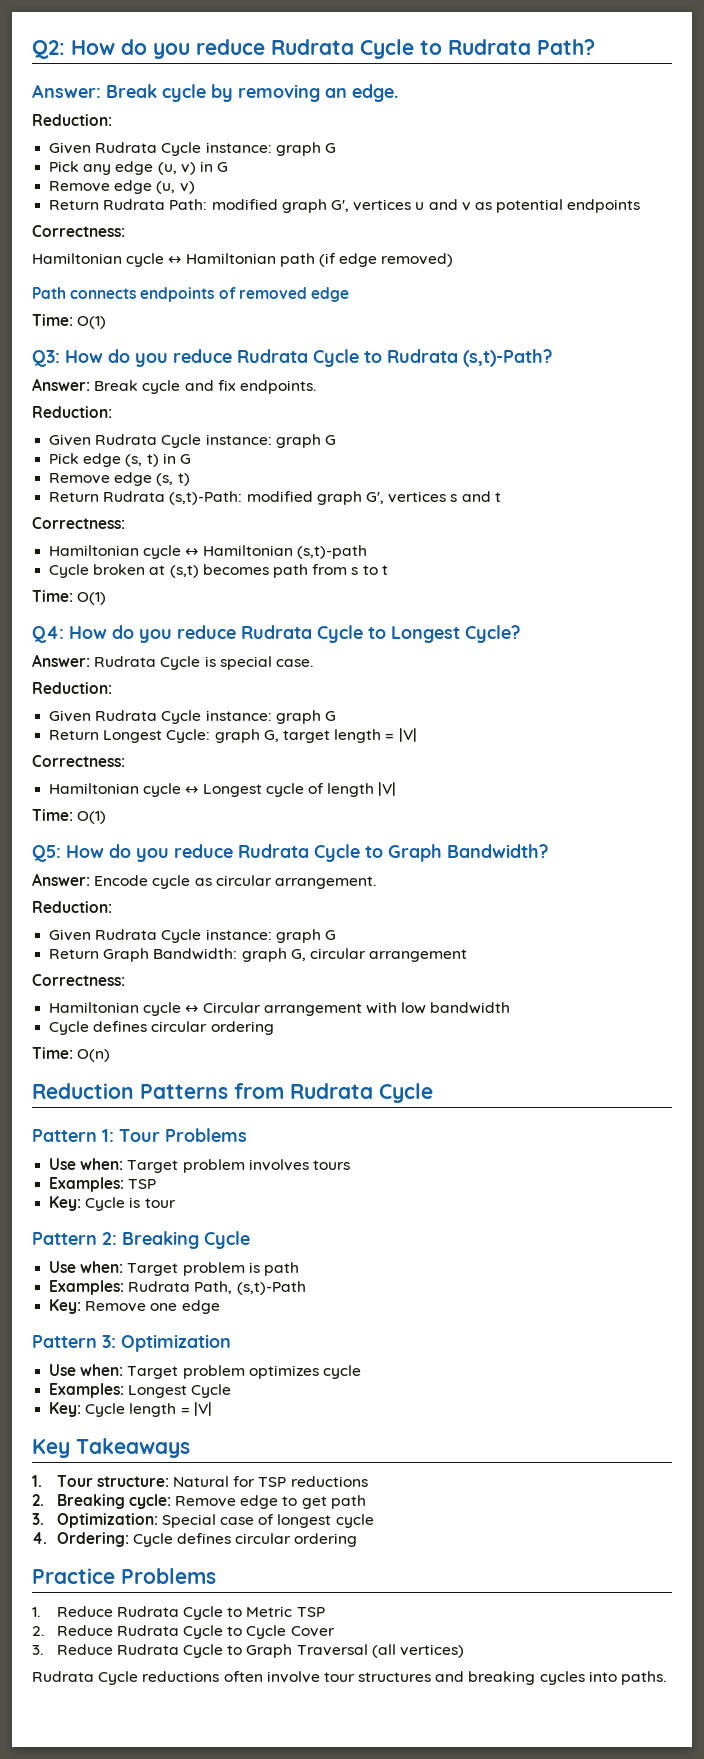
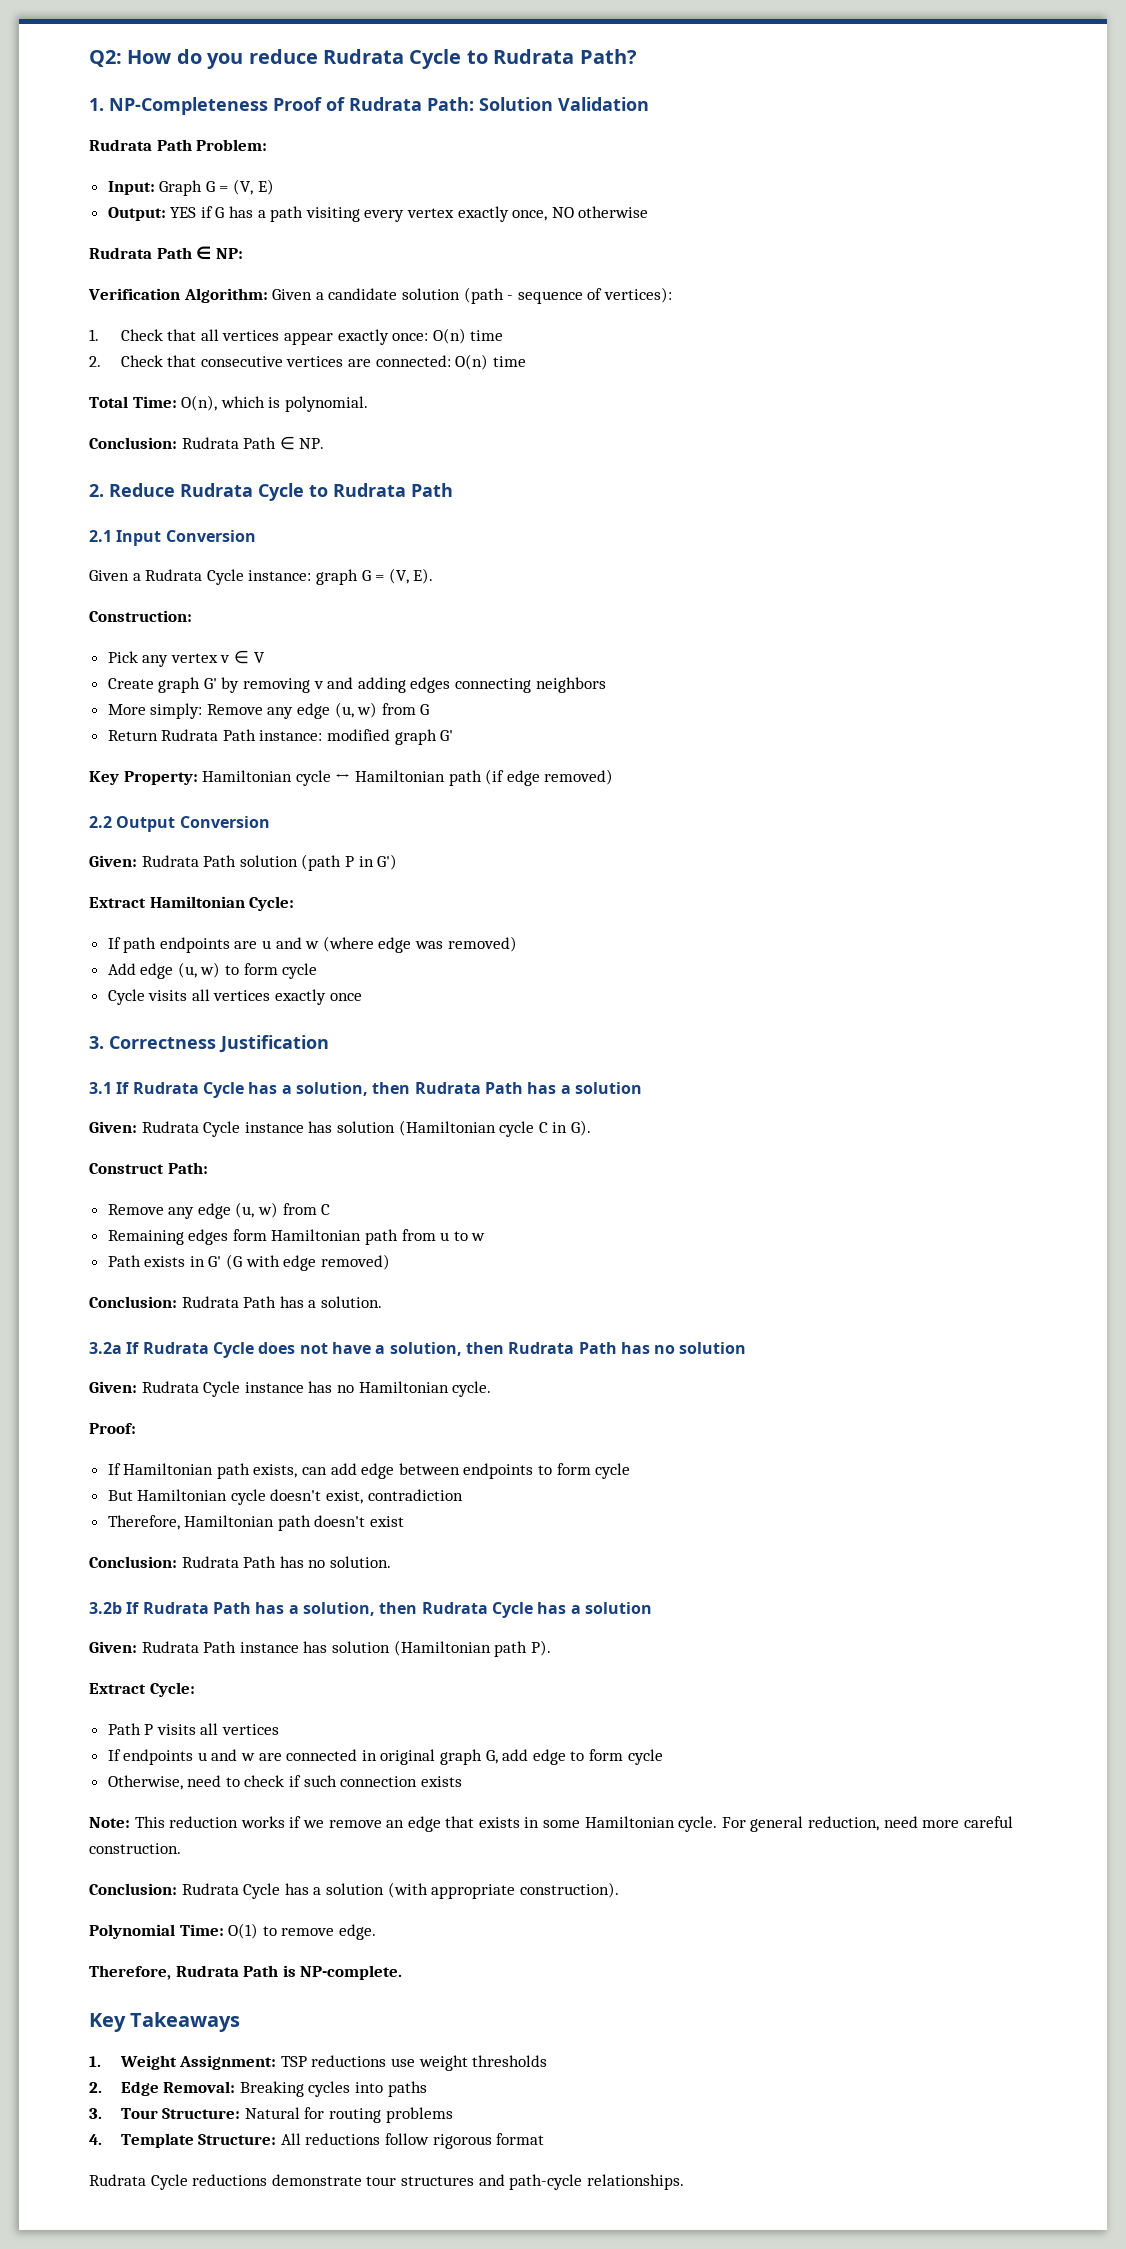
[32,84,398,102] [32,114,112,126] [49,142,336,156] [49,161,229,175] [49,180,195,194] [49,199,641,213] [32,225,125,237] Answer: Break cycle by removing an edge. // Reduction: // Given Rudrata Cycle instance: graph G // Pick any edge (u, v) in G // Remove edge (u, v) // Return Rudrata Path: modified graph G', vertices u and v as potential endpoints // Correctness: // -> [89,97,649,115] [89,139,268,151] [107,179,274,196] [107,206,649,222] [89,246,243,260] [88,287,672,304] [89,328,504,345] [89,354,526,370] [89,395,368,412] [89,436,325,450] [89,483,453,501] [89,530,256,546] [89,568,434,585] [89,610,192,622] [107,650,265,667] [107,677,606,693] [107,702,430,719] [107,729,454,745] [89,771,198,785] 1. NP-Completeness Proof of Rudrata Path: Solution Validation // Rudrata Path Problem: // Input: Graph G = (V, E) // Output: YES if G has a path visiting every vertex exactly once, NO otherwise // Rudrata Path ∈ NP: // Verification Algorithm: Given a candidate solution (path - sequence of vertices): // 1. Check that all vertices appear exactly once: O(n) time // 2. Check that consecutive vertices are connected: O(n) time // Total Time: O(n), which is polynomial. // Conclusion: Rudrata Path ∈ NP. // 2. Reduce Rudrata Cycle to Rudrata Path // 2.1 Input Conversion // Given a Rudrata Cycle instance: graph G = (V, E). // Construction: // Pick any vertex v ∈ V // Create graph G' by removing v and adding edges connecting neighbors // More simply: Remove any edge (u, w) from G // Return Rudrata Path instance: modified graph G' // Key Property:
[32,287,349,302] [32,314,107,329] [32,349,552,367] [32,378,316,394] [32,406,112,418] [49,434,336,448] [49,453,191,467] [49,472,190,486] [49,491,501,505] [32,517,125,529] [49,545,367,559] [49,564,388,578] [32,590,107,605] [32,625,520,643] [32,654,313,670] [32,682,112,694] [49,710,336,724] [49,728,417,743] [32,755,125,767] [49,782,397,797] [32,809,107,824] [32,844,548,862] [32,873,376,889] [32,901,112,913] [49,929,336,943] [49,948,468,962] [32,974,125,986] [49,1002,511,1016] [49,1021,274,1035] [32,1047,111,1062] [32,1083,433,1103] [32,1128,247,1142] [49,1158,350,1173] [49,1177,157,1192] [49,1196,176,1211] [32,1231,250,1249] [49,1261,299,1276] [49,1280,306,1295] [49,1299,220,1314] [32,1334,231,1352] [49,1364,361,1379] [49,1383,232,1398] [49,1402,212,1417] [32,1438,190,1458] [32,1475,368,1487] [32,1494,366,1509] [32,1513,374,1528] [32,1532,358,1547] [32,1568,216,1584] [32,1606,325,1620] [32,1625,335,1639] [32,1644,464,1658] Path connects endpoints of removed edge // Time: O(1) // Q3: How do you reduce Rudrata Cycle to Rudrata (s,t)-Path? // Answer: Break cycle and fix endpoints. // Reduction: // Given Rudrata Cycle instance: graph G // Pick edge (s, t) in G // Remove edge (s, t) // Return Rudrata (s,t)-Path: modified graph G', vertices s and t // Correctness: // Hamiltonian cycle ↔ Hamiltonian (s,t)-path // Cycle broken at (s,t) becomes path from s to t // Time: O(1) // Q4: How do you reduce Rudrata Cycle to Longest Cycle? // Answer: Rudrata Cycle is special case. // Reduction: // Given Rudrata Cycle instance: graph G // Return Longest Cycle: graph G, target length = |V| // Correctness: // Hamiltonian cycle ↔ Longest cycle of length |V| // Time: O(1) // Q5: How do you reduce Rudrata Cycle to Graph Bandwidth? // Answer: Encode cycle as circular arrangement. // Reduction: // Given Rudrata Cycle instance: graph G // Return Graph Bandwidth: graph G, circular arrangement // Correctness: // Hamiltonian cycle ↔ Circular arrangement with low bandwidth // Cycle defines circular ordering // Time: O(n) // Reduction Patterns from Rudrata Cycle // Pattern 1: Tour Problems // Use when: Target problem involves tours // Examples: TSP // Key: Cycle is tour // Pattern 2: Breaking Cycle // Use when: Target problem is path // Examples: Rudrata Path, (s,t)-Path // Key: Remove one edge // Pattern 3: Optimization // Use when: Target problem optimizes cycle // Examples: Longest Cycle // Key: Cycle length = |V| // Key Takeaways // 1. Tour structure: Natural for TSP reductions // 2. Breaking cycle: Remove edge to get path // 3. Optimization: Special case of longest cycle // 4. Ordering: Cycle defines circular ordering // Practice Problems // 1. Reduce Rudrata Cycle to Metric TSP // 2. Reduce Rudrata Cycle to Cycle Cover // 3. Reduce Rudrata Cycle to Graph Traversal (all vertices) -> [89,816,270,832] [89,854,398,871] [89,896,295,911] [107,936,517,953] [107,962,318,979] [107,989,362,1005] [89,1035,329,1053] [89,1082,642,1098] [89,1120,591,1137] [89,1162,208,1174] [107,1202,331,1219] [107,1229,486,1245] [107,1254,390,1271] [89,1296,382,1308] [89,1342,747,1358] [89,1381,492,1397] [89,1423,136,1434] [107,1463,631,1479] [107,1489,463,1505] [107,1515,405,1531] [89,1556,391,1568] [89,1602,652,1618] [89,1640,551,1657] [89,1682,195,1697] [107,1723,280,1735] [107,1749,663,1765] [107,1775,462,1790] [89,1816,1013,1832] [89,1843,181,1854] [89,1882,619,1899] [89,1923,376,1940] [89,1965,403,1980] [89,2012,241,2032] [89,2055,548,2071] [89,2081,427,2097] [89,2107,453,2123] [89,2133,545,2149] 2.2 Output Conversion // Given: Rudrata Path solution (path P in G') // Extract Hamiltonian Cycle: // If path endpoints are u and w (where edge was removed) // Add edge (u, w) to form cycle // Cycle visits all vertices exactly once // 3. Correctness Justification // 3.1 If Rudrata Cycle has a solution, then Rudrata Path has a solution // Given: Rudrata Cycle instance has solution (Hamiltonian cycle C in G). // Construct Path: // Remove any edge (u, w) from C // Remaining edges form Hamiltonian path from u to w // Path exists in G' (G with edge removed) // Conclusion: Rudrata Path has a solution. // 3.2a If Rudrata Cycle does not have a solution, then Rudrata Path has no solution // Given: Rudrata Cycle instance has no Hamiltonian cycle. // Proof: // If Hamiltonian path exists, can add edge between endpoints to form cycle // But Hamiltonian cycle doesn't exist, contradiction // Therefore, Hamiltonian path doesn't exist // Conclusion: Rudrata Path has no solution. // 3.2b If Rudrata Path has a solution, then Rudrata Cycle has a solution // Given: Rudrata Path instance has solution (Hamiltonian path P). // Extract Cycle: // Path P visits all vertices // If endpoints u and w are connected in original graph G, add edge to form cycle // Otherwise, need to check if such connection exists // Note: This reduction works if we remove an edge that exists in some Hamiltonian cycle. For general reduction, need more careful construction. // Conclusion: Rudrata Cycle has a solution (with appropriate construction). // Polynomial Time: O(1) to remove edge. // Therefore, Rudrata Path is NP-complete. // Key Takeaways // 1. Weight Assignment: TSP reductions use weight thresholds // 2. Edge Removal: Breaking cycles into paths // 3. Tour Structure: Natural for routing problems // 4. Template Structure: All reductions follow rigorous format
[223,1671,320,1683] often involve -> [271,2174,362,2186] demonstrate
[468,1671,667,1685] breaking cycles into paths. -> [509,2174,684,2190] path-cycle relationships.

